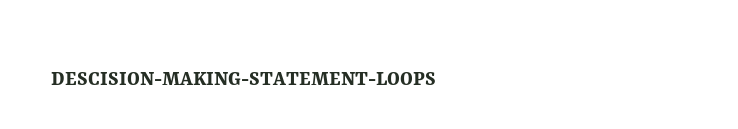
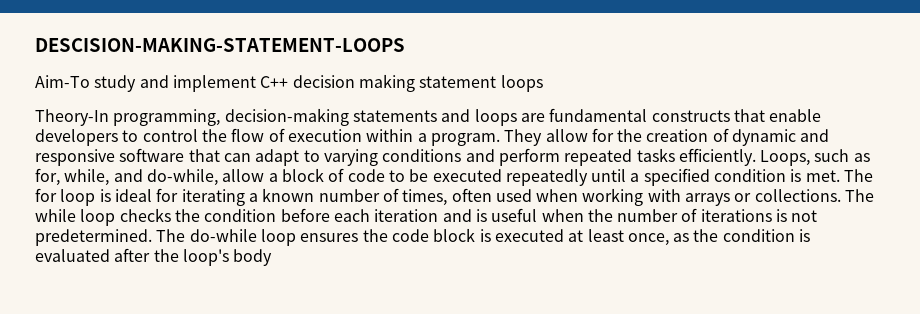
(436, 78) none -> [35,74,543,92] [35,108,822,126] [35,128,830,146] [35,148,870,166] [35,168,874,186] [35,188,875,206] [35,208,818,226] [35,228,811,246] [35,248,273,266] // Aim-To study and implement C++ decision making statement loops // Theory-In programming, decision-making statements and loops are fundamental constructs that enable developers to control the flow of execution within a program. They allow for the creation of dynamic and responsive software that can adapt to varying conditions and perform repeated tasks efficiently. Loops, such as for, while, and do-while, allow a block of code to be executed repeatedly until a specified condition is met. The for loop is ideal for iterating a known number of times, often used when working with arrays or collections. The while loop checks the condition before each iteration and is useful when the number of iterations is not predetermined. The do-while loop ensures the code block is executed at least once, as the condition is evaluated after the loop's body

